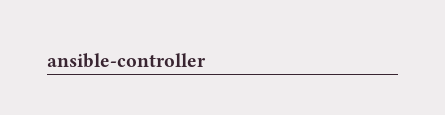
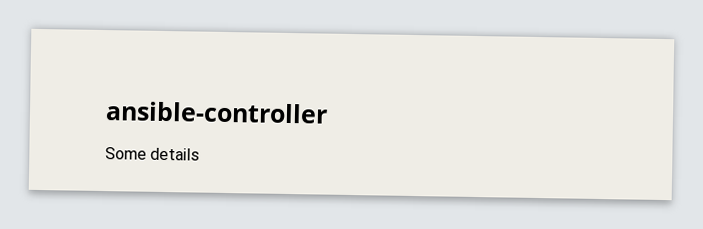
(206, 60) none -> [105,147,201,161] // Some details

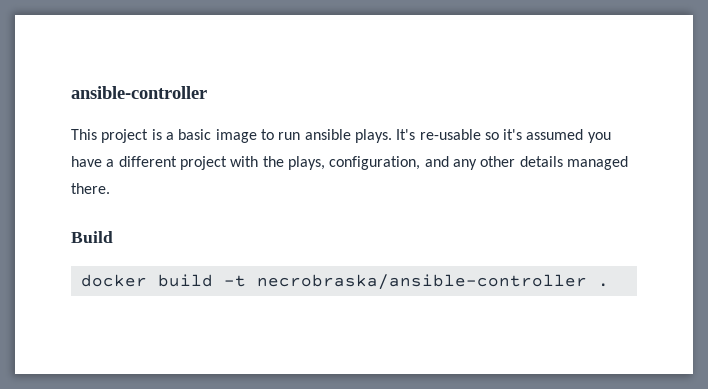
[105,147,201,161] Some details -> [71,129,611,143] [71,156,628,170] [71,183,110,194] [71,231,113,243] [80,274,609,290] This project is a basic image to run ansible plays. It's re-usable so it's assumed you have a different project with the plays, configuration, and any other details managed there. // Build // docker build -t necrobraska/ansible-controller .

